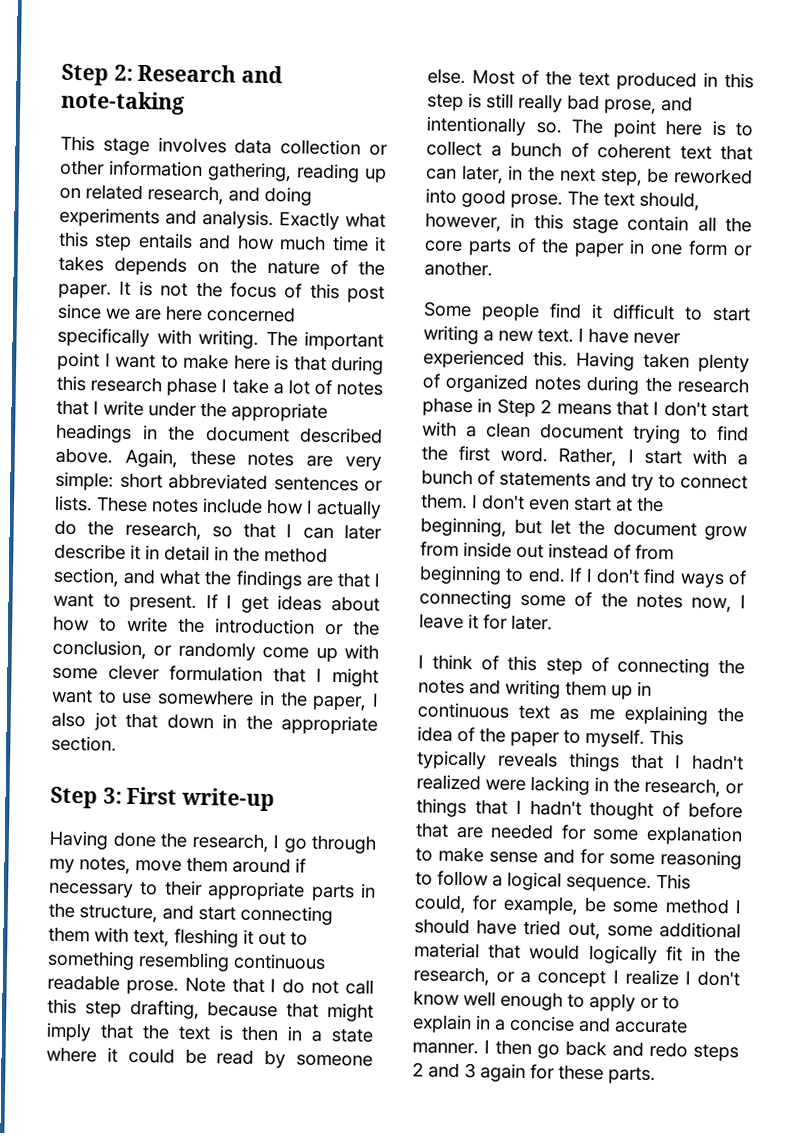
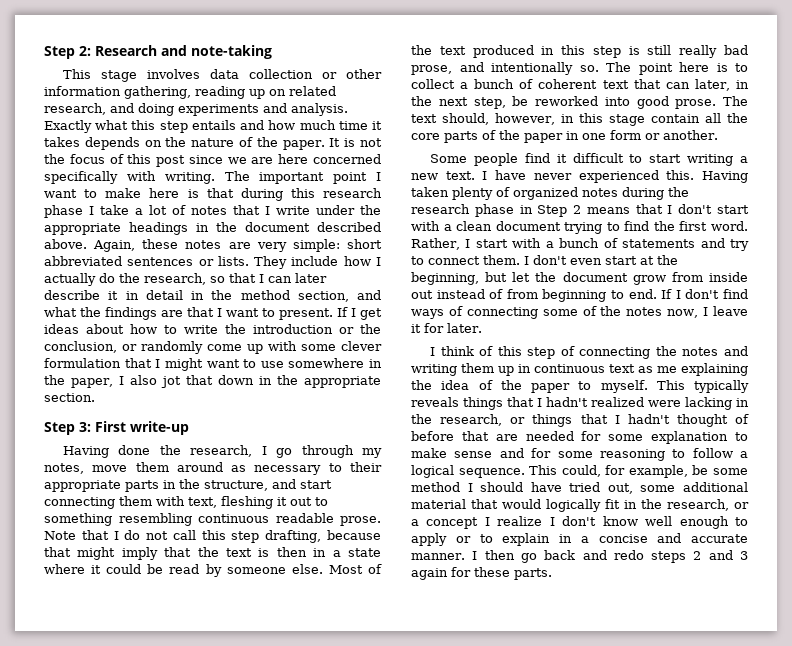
[96,496,199,513] These notes -> [254,256,288,269] They
[295,858,306,873] if -> [231,465,247,472] as

